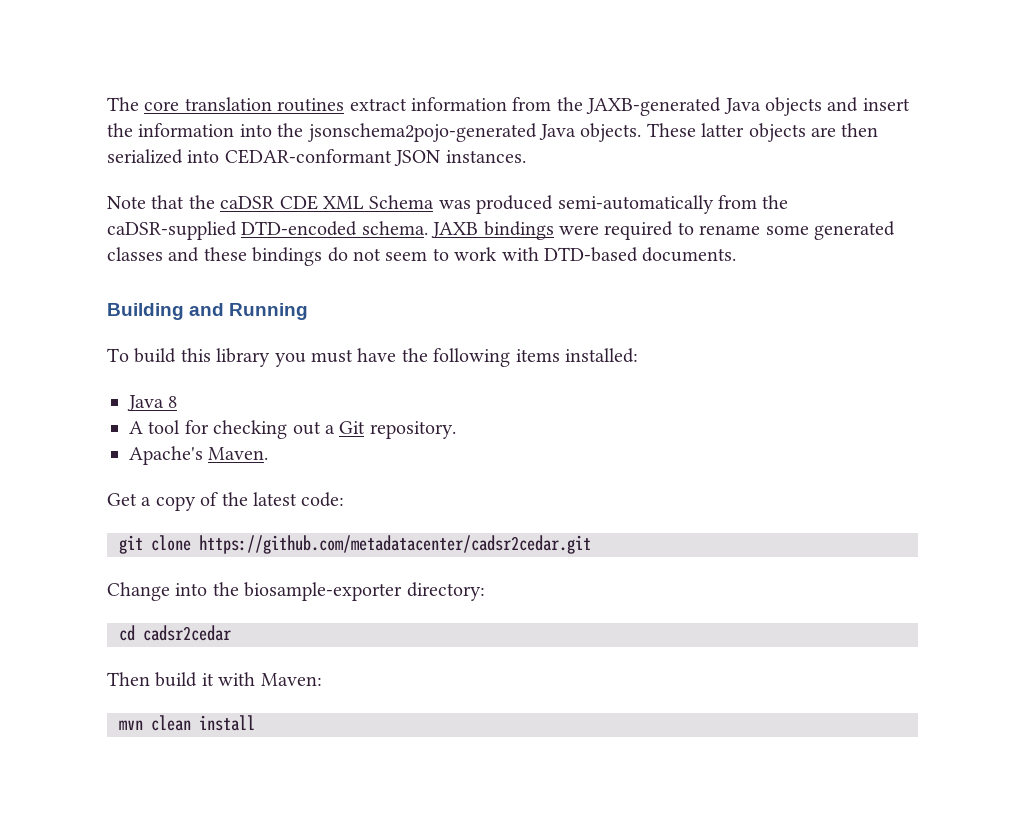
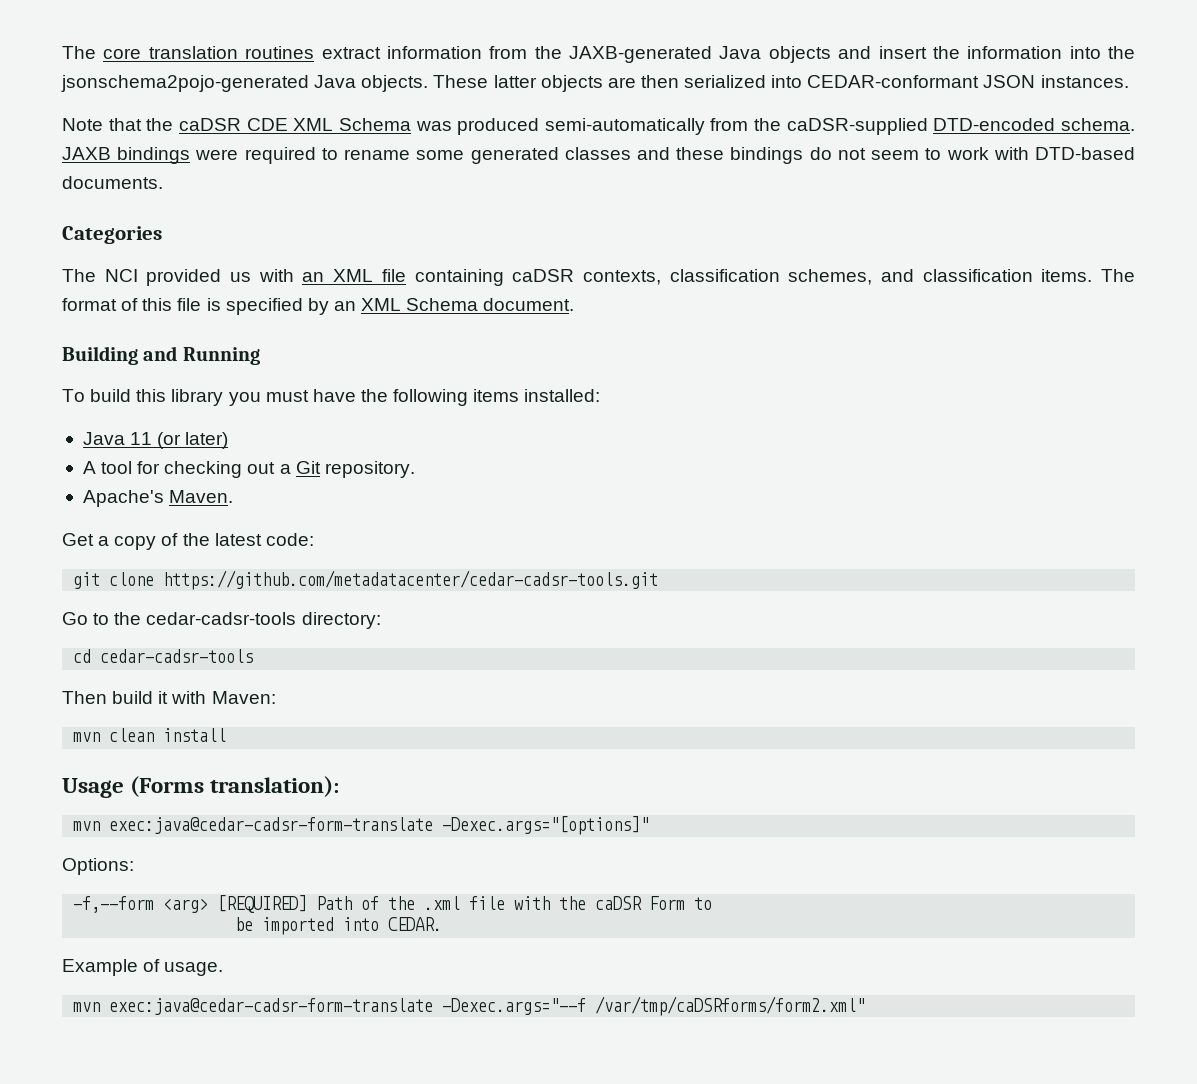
(737, 254) none -> [62,226,162,244] [62,269,1135,286] [62,298,575,315] // Categories // The NCI provided us with an XML file containing caDSR contexts, classification schemes, and classification items. The format of this file is specified by an XML Schema document.
[168,396,178,408] 8 -> [130,432,229,449] 11 (or later)
[199,535,591,554] [107,582,403,601] https://github.com/metadatacenter/cadsr2cedar.git // Change into the biosample-exporter -> [163,570,659,590] [62,612,297,625] https://github.com/metadatacenter/cedar-cadsr-tools.git // Go to the cedar-cadsr-tools
[143,625,231,641] cadsr2cedar -> [100,649,254,663] cedar-cadsr-tools
(255, 723) none -> [62,776,340,798] [73,816,650,835] [62,858,134,875] [73,895,713,913] [235,917,443,935] [62,959,224,976] [73,996,866,1016] // Usage (Forms translation): // mvn exec:java@cedar-cadsr-form-translate -Dexec.args="[options]" // Options: // -f,--form <arg> [REQUIRED] Path of the .xml file with the caDSR Form to // be imported into CEDAR. // Example of usage. // mvn exec:java@cedar-cadsr-form-translate -Dexec.args="--f /var/tmp/caDSRforms/form2.xml"

